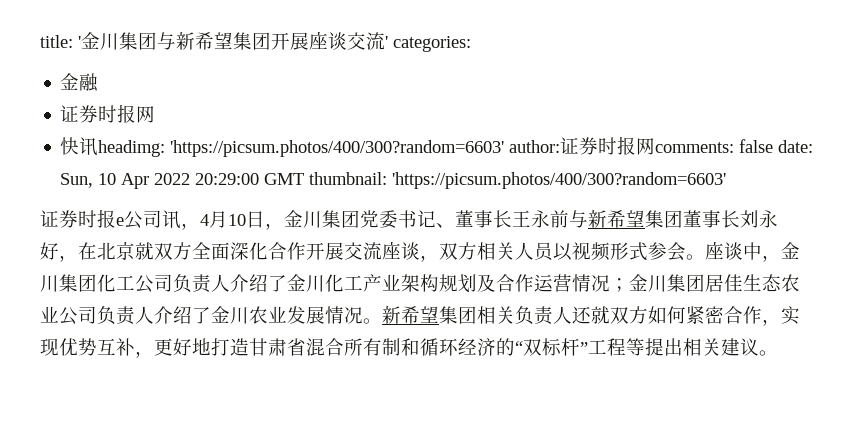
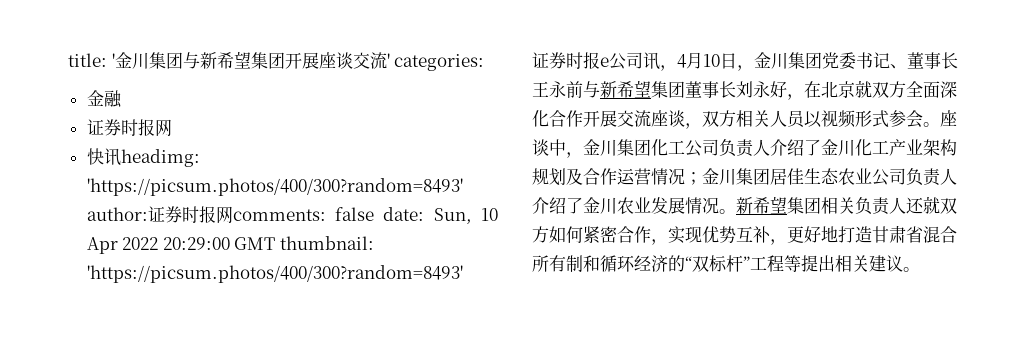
[170,140,505,157] 'https://picsum.photos/400/300?random=6603' -> [86,178,463,196] 'https://picsum.photos/400/300?random=8493'
[392,172,727,189] 'https://picsum.photos/400/300?random=6603' -> [86,265,463,283] 'https://picsum.photos/400/300?random=8493'

